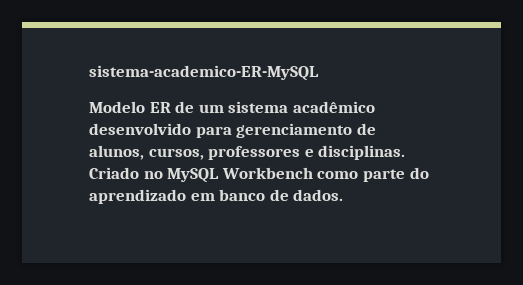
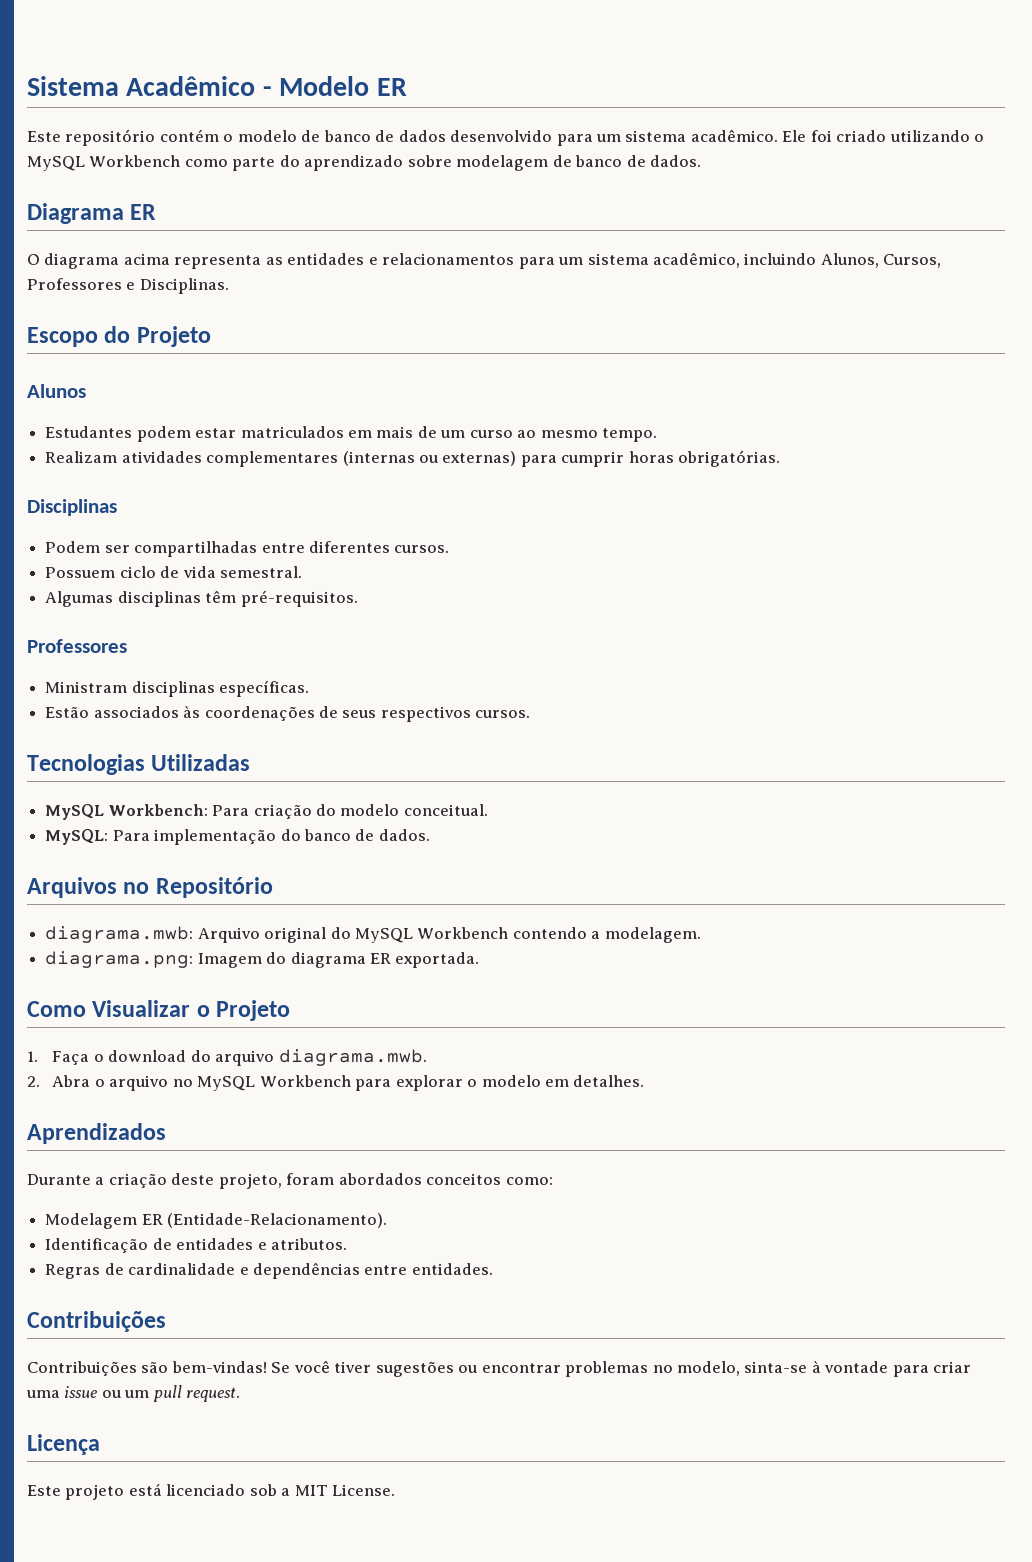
[89,65,319,81] sistema-academico-ER-MySQL // -> [27,76,272,96] Sistema Acadêmico -
[175,101,375,113] [89,123,376,138] [89,145,406,160] [89,167,163,179] de um sistema acadêmico desenvolvido para gerenciamento de alunos, cursos, professores e disciplinas. Criado no -> [27,129,985,146] // Este repositório contém o modelo de banco de dados desenvolvido para um sistema acadêmico. Ele foi criado utilizando o
[190,189,344,201] em banco de dados. -> [407,155,702,171] [27,203,157,224] [27,252,942,269] [27,278,229,294] [27,326,211,347] [27,384,86,398] [45,426,658,442] [45,450,781,467] [27,499,117,516] [45,541,450,557] [45,566,302,578] [45,590,358,607] [27,639,127,653] [45,680,310,697] [45,705,531,722] [27,754,251,775] [45,804,488,820] [45,829,430,845] [27,877,273,898] [45,926,701,943] [45,951,480,968] [27,1000,291,1021] [27,1049,427,1066] [27,1075,645,1091] [27,1123,166,1144] [27,1173,553,1189] [45,1213,388,1229] [45,1238,347,1253] [45,1262,493,1279] [27,1311,166,1332] [27,1360,972,1377] [26,1385,241,1402] [27,1434,100,1455] [27,1483,396,1500] sobre modelagem de banco de dados. // Diagrama ER // O diagrama acima representa as entidades e relacionamentos para um sistema acadêmico, incluindo Alunos, Cursos, Professores e Disciplinas. // Escopo do Projeto // Alunos // Estudantes podem estar matriculados em mais de um curso ao mesmo tempo. // Realizam atividades complementares (internas ou externas) para cumprir horas obrigatórias. // Disciplinas // Podem ser compartilhadas entre diferentes cursos. // Possuem ciclo de vida semestral. // Algumas disciplinas têm pré-requisitos. // Professores // Ministram disciplinas específicas. // Estão associados às coordenações de seus respectivos cursos. // Tecnologias Utilizadas // MySQL Workbench: Para criação do modelo conceitual. // MySQL: Para implementação do banco de dados. // Arquivos no Repositório // diagrama.mwb: Arquivo original do MySQL Workbench contendo a modelagem. // diagrama.png: Imagem do diagrama ER exportada. // Como Visualizar o Projeto // 1. Faça o download do arquivo diagrama.mwb. // 2. Abra o arquivo no MySQL Workbench para explorar o modelo em detalhes. // Aprendizados // Durante a criação deste projeto, foram abordados conceitos como: // Modelagem ER (Entidade-Relacionamento). // Identificação de entidades e atributos. // Regras de cardinalidade e dependências entre entidades. // Contribuições // Contribuições são bem-vindas! Se você tiver sugestões ou encontrar problemas no modelo, sinta-se à vontade para criar uma issue ou um pull request. // Licença // Este projeto está licenciado sob a MIT License.

